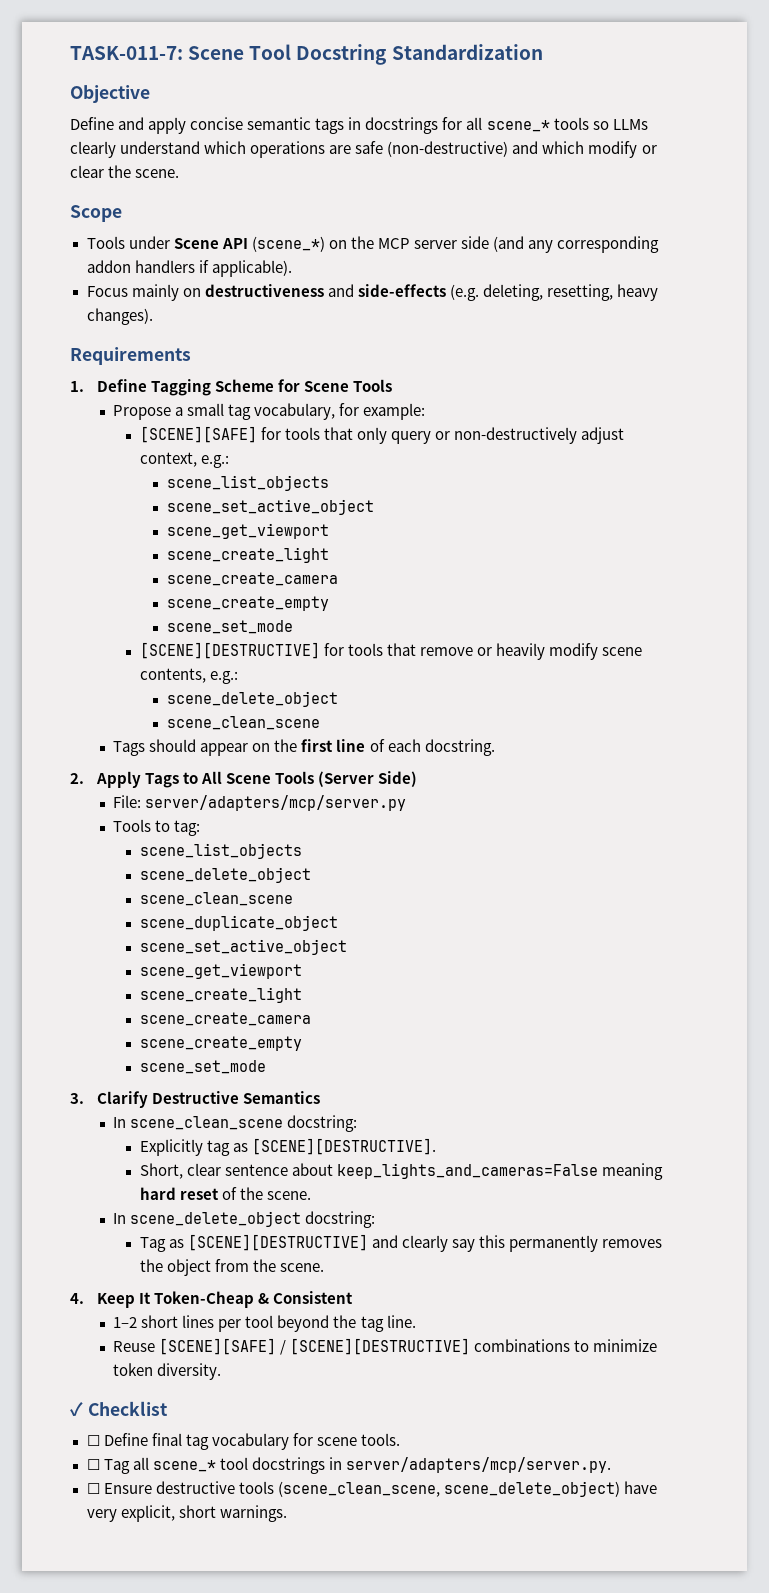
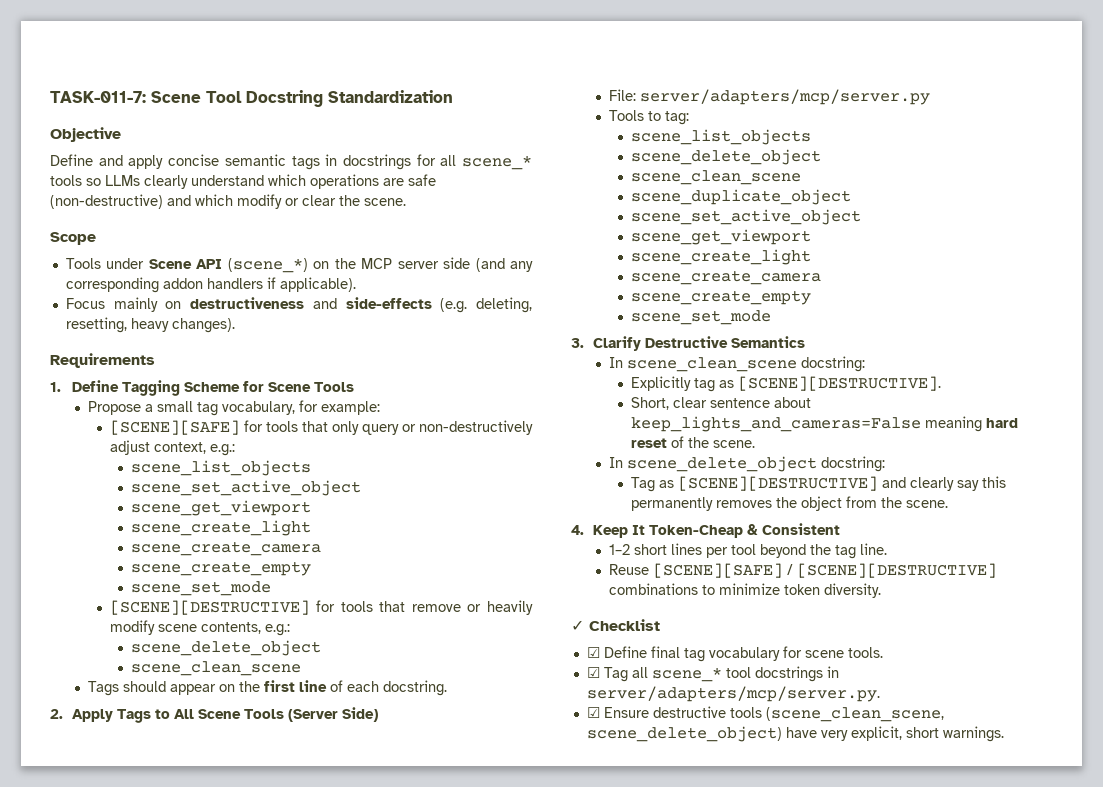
[86,1435,100,1446] ☐ -> [586,647,600,658] ☑
[86,1459,100,1470] ☐ -> [586,667,600,678] ☑
[86,1483,100,1494] ☐ -> [586,707,600,718] ☑

